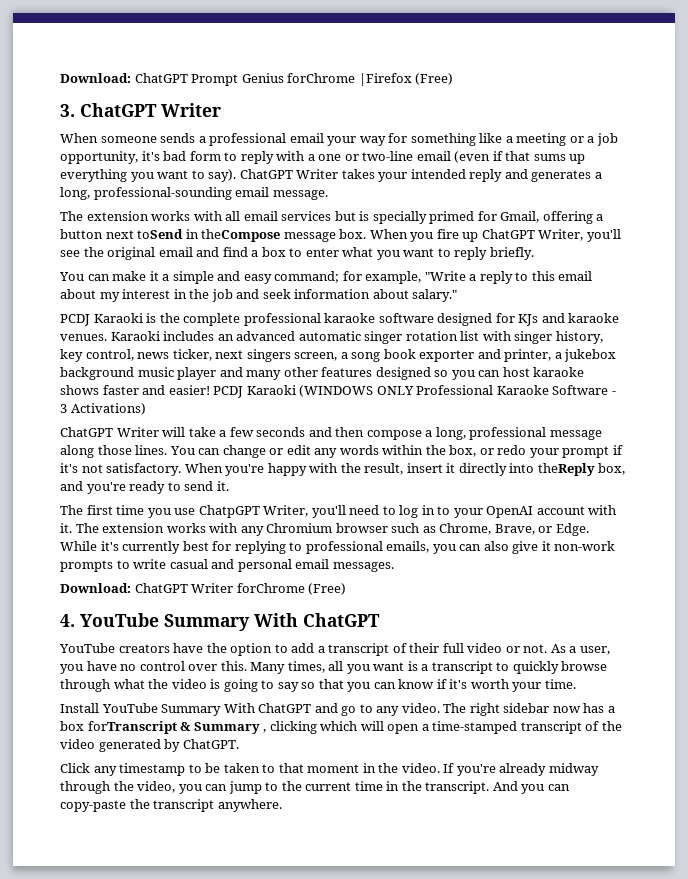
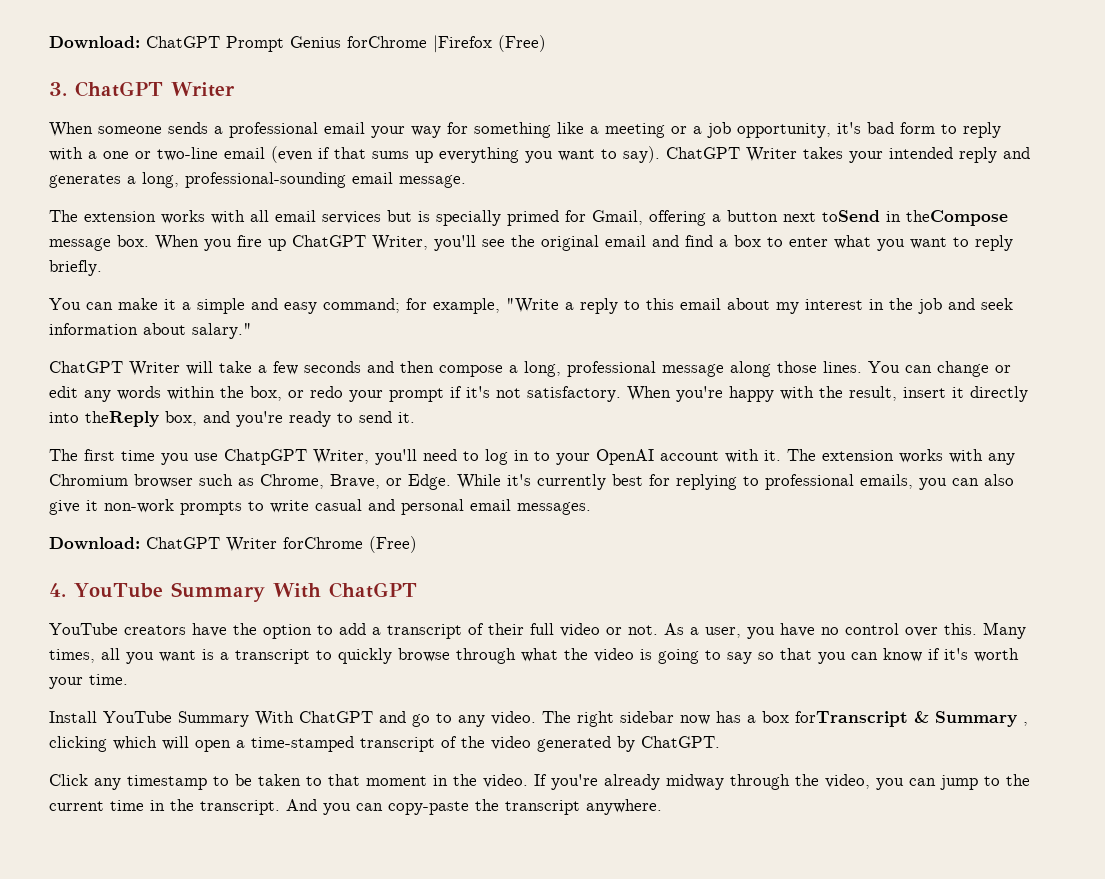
[60,313,620,326] [60,331,603,344] [60,349,617,362] [60,367,585,380] [60,385,616,398] [60,403,146,415] // PCDJ Karaoki is the complete professional karaoke software designed for KJs and karaoke venues. Karaoki includes an advanced automatic singer rotation list with singer history, key control, news ticker, next singers screen, a song book exporter and printer, a jukebox background music player and many other features designed so you can host karaoke shows faster and easier! PCDJ Karaoki (WINDOWS ONLY Professional Karaoke Software - 3 Activations) -> (252, 331) none

